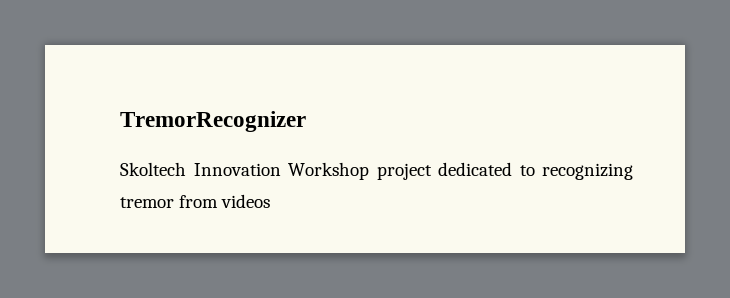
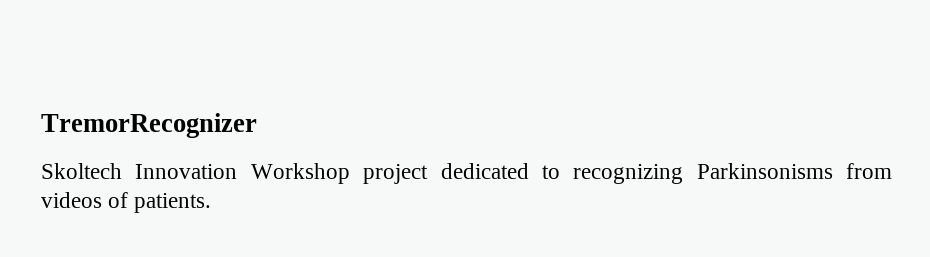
[120,197,174,208] tremor -> [696,163,833,179] Parkinsonisms
(271, 201) none -> [108,192,212,213] of patients.

